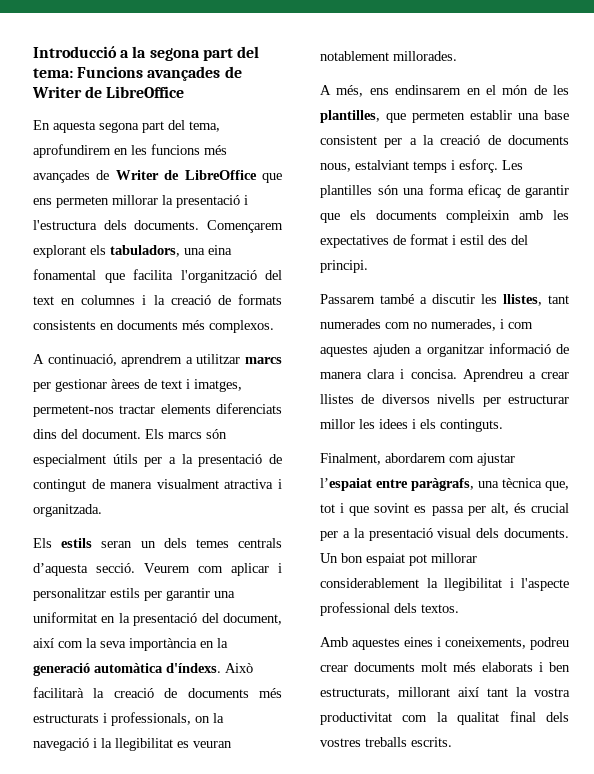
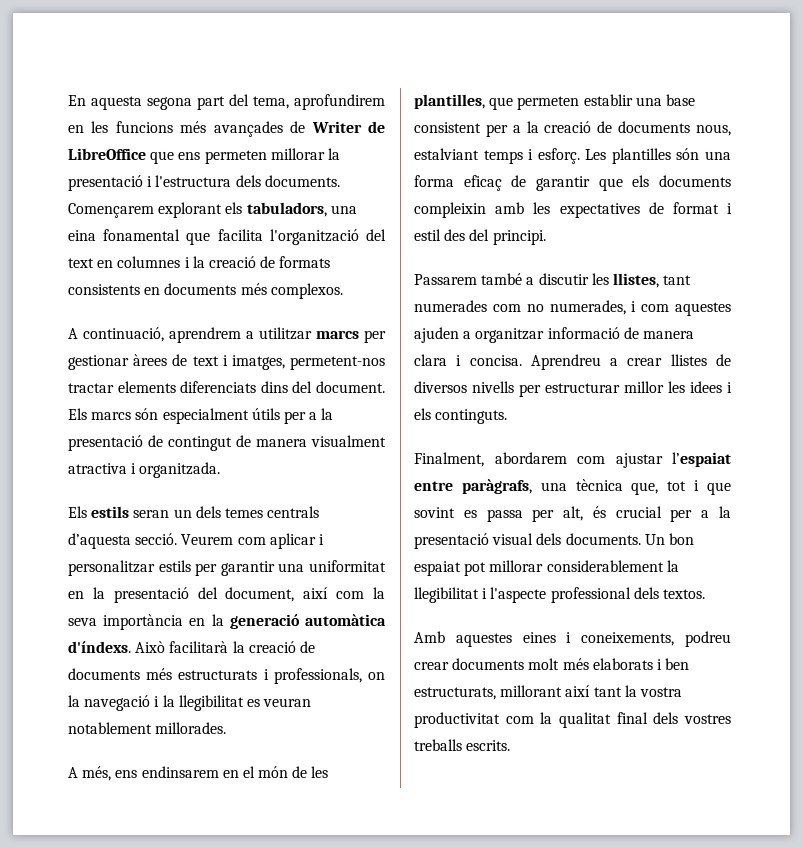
[33,46,259,61] [33,66,242,81] [32,86,185,98] Introducció a la segona part del tema: Funcions avançades de Writer de LibreOffice // -> (68, 100) none

